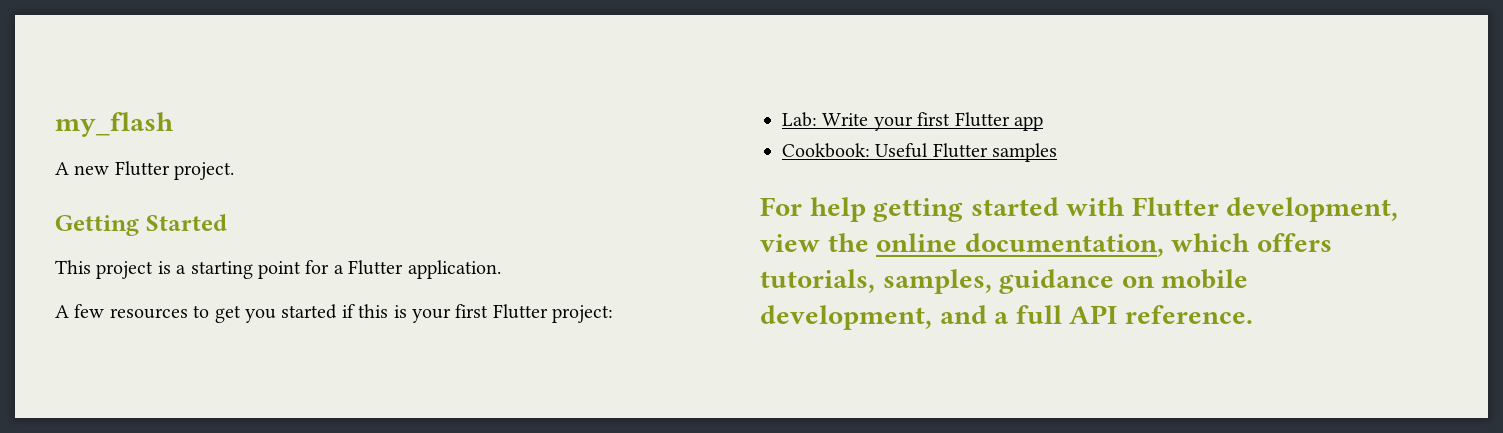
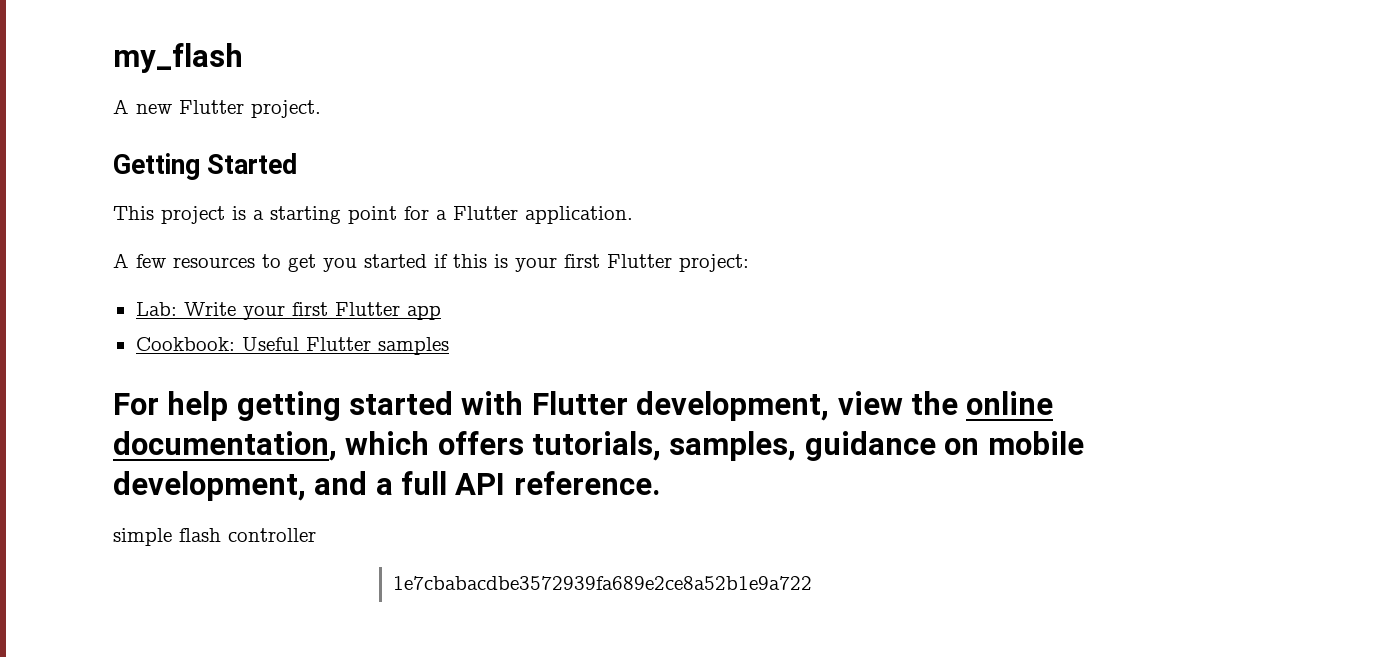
(1253, 314) none -> [113,528,316,546] [393,576,813,590] // simple flash controller // 1e7cbabacdbe3572939fa689e2ce8a52b1e9a722

